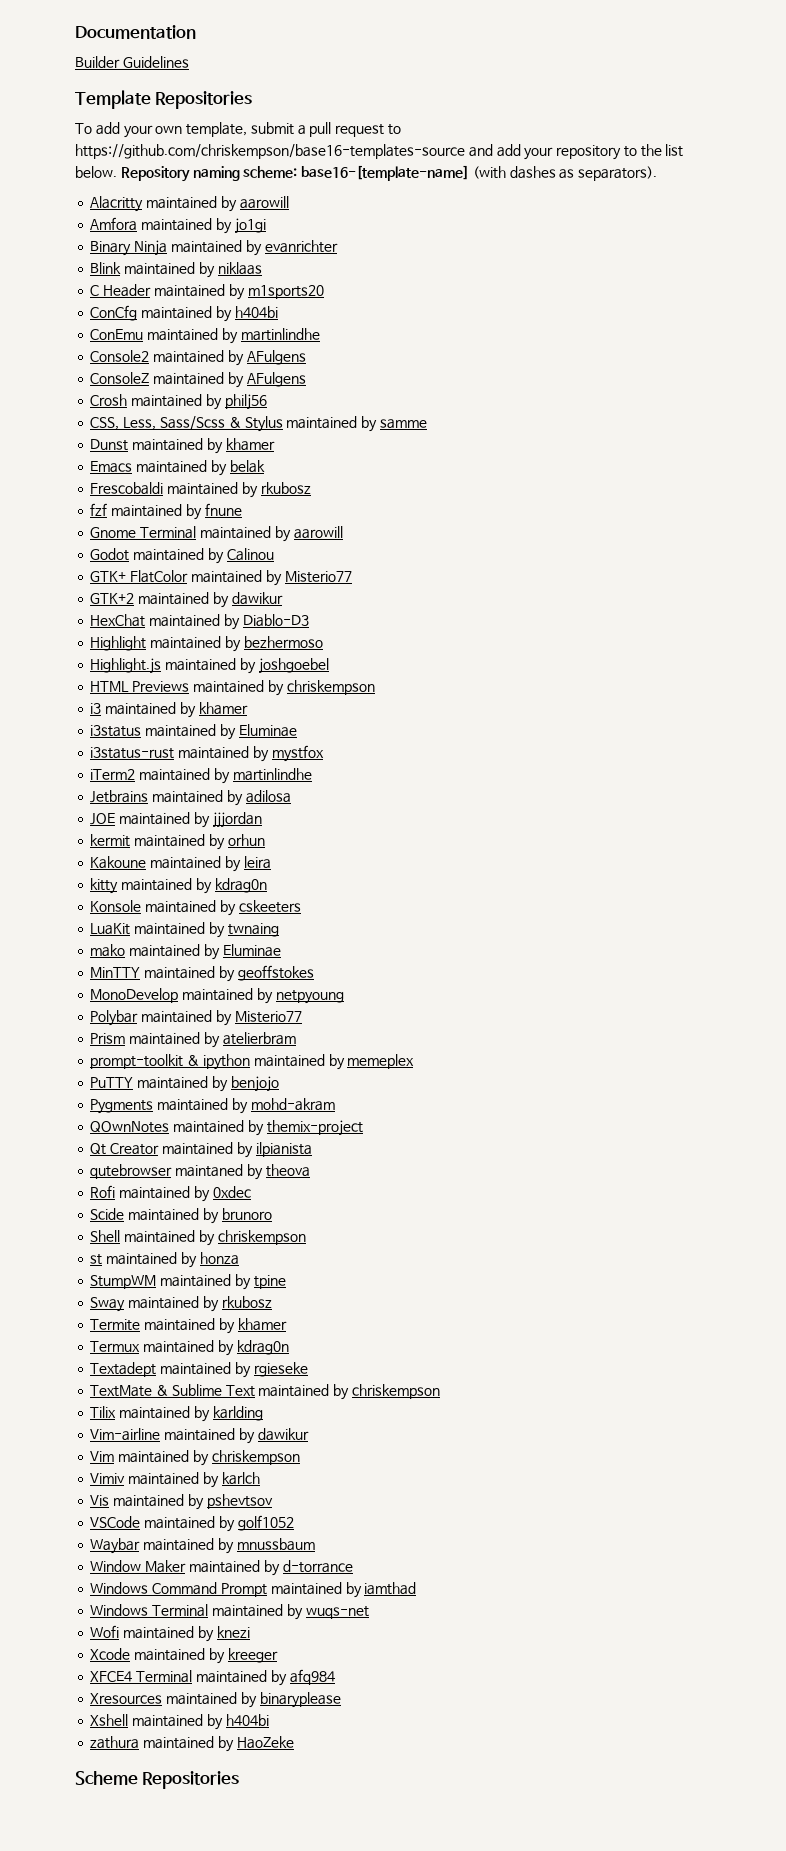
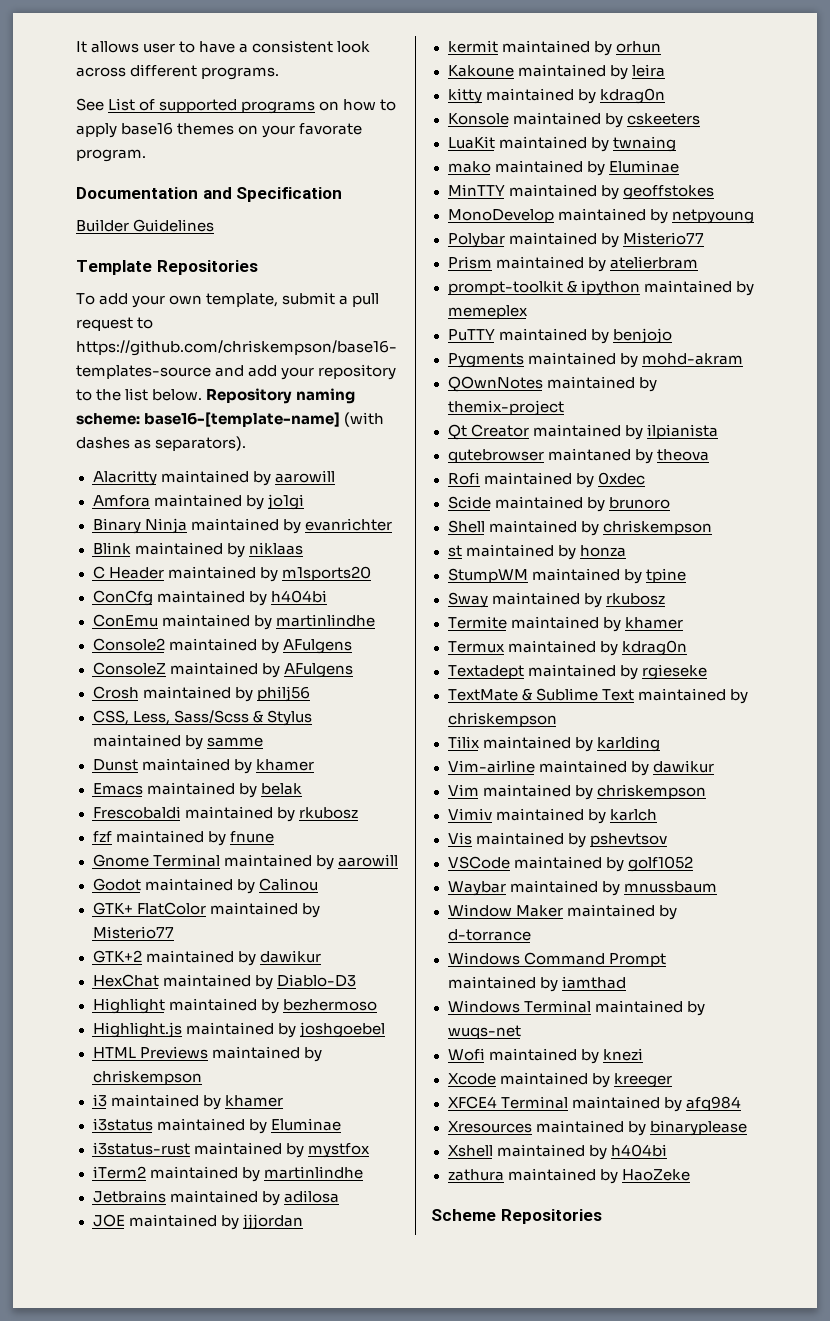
(75, 32) none -> [76,40,371,53] [76,64,280,80] [76,98,397,114] [76,122,363,138] [76,149,146,162] It allows user to have a consistent look across different programs. // See List of supported programs on how to apply base16 themes on your favorate program. //
(196, 32) none -> [202,187,343,202] and Specification

